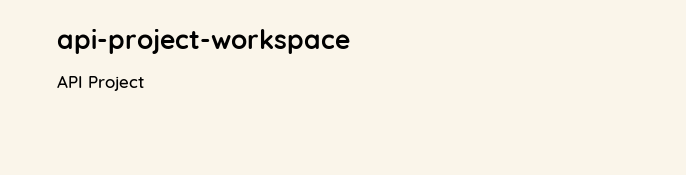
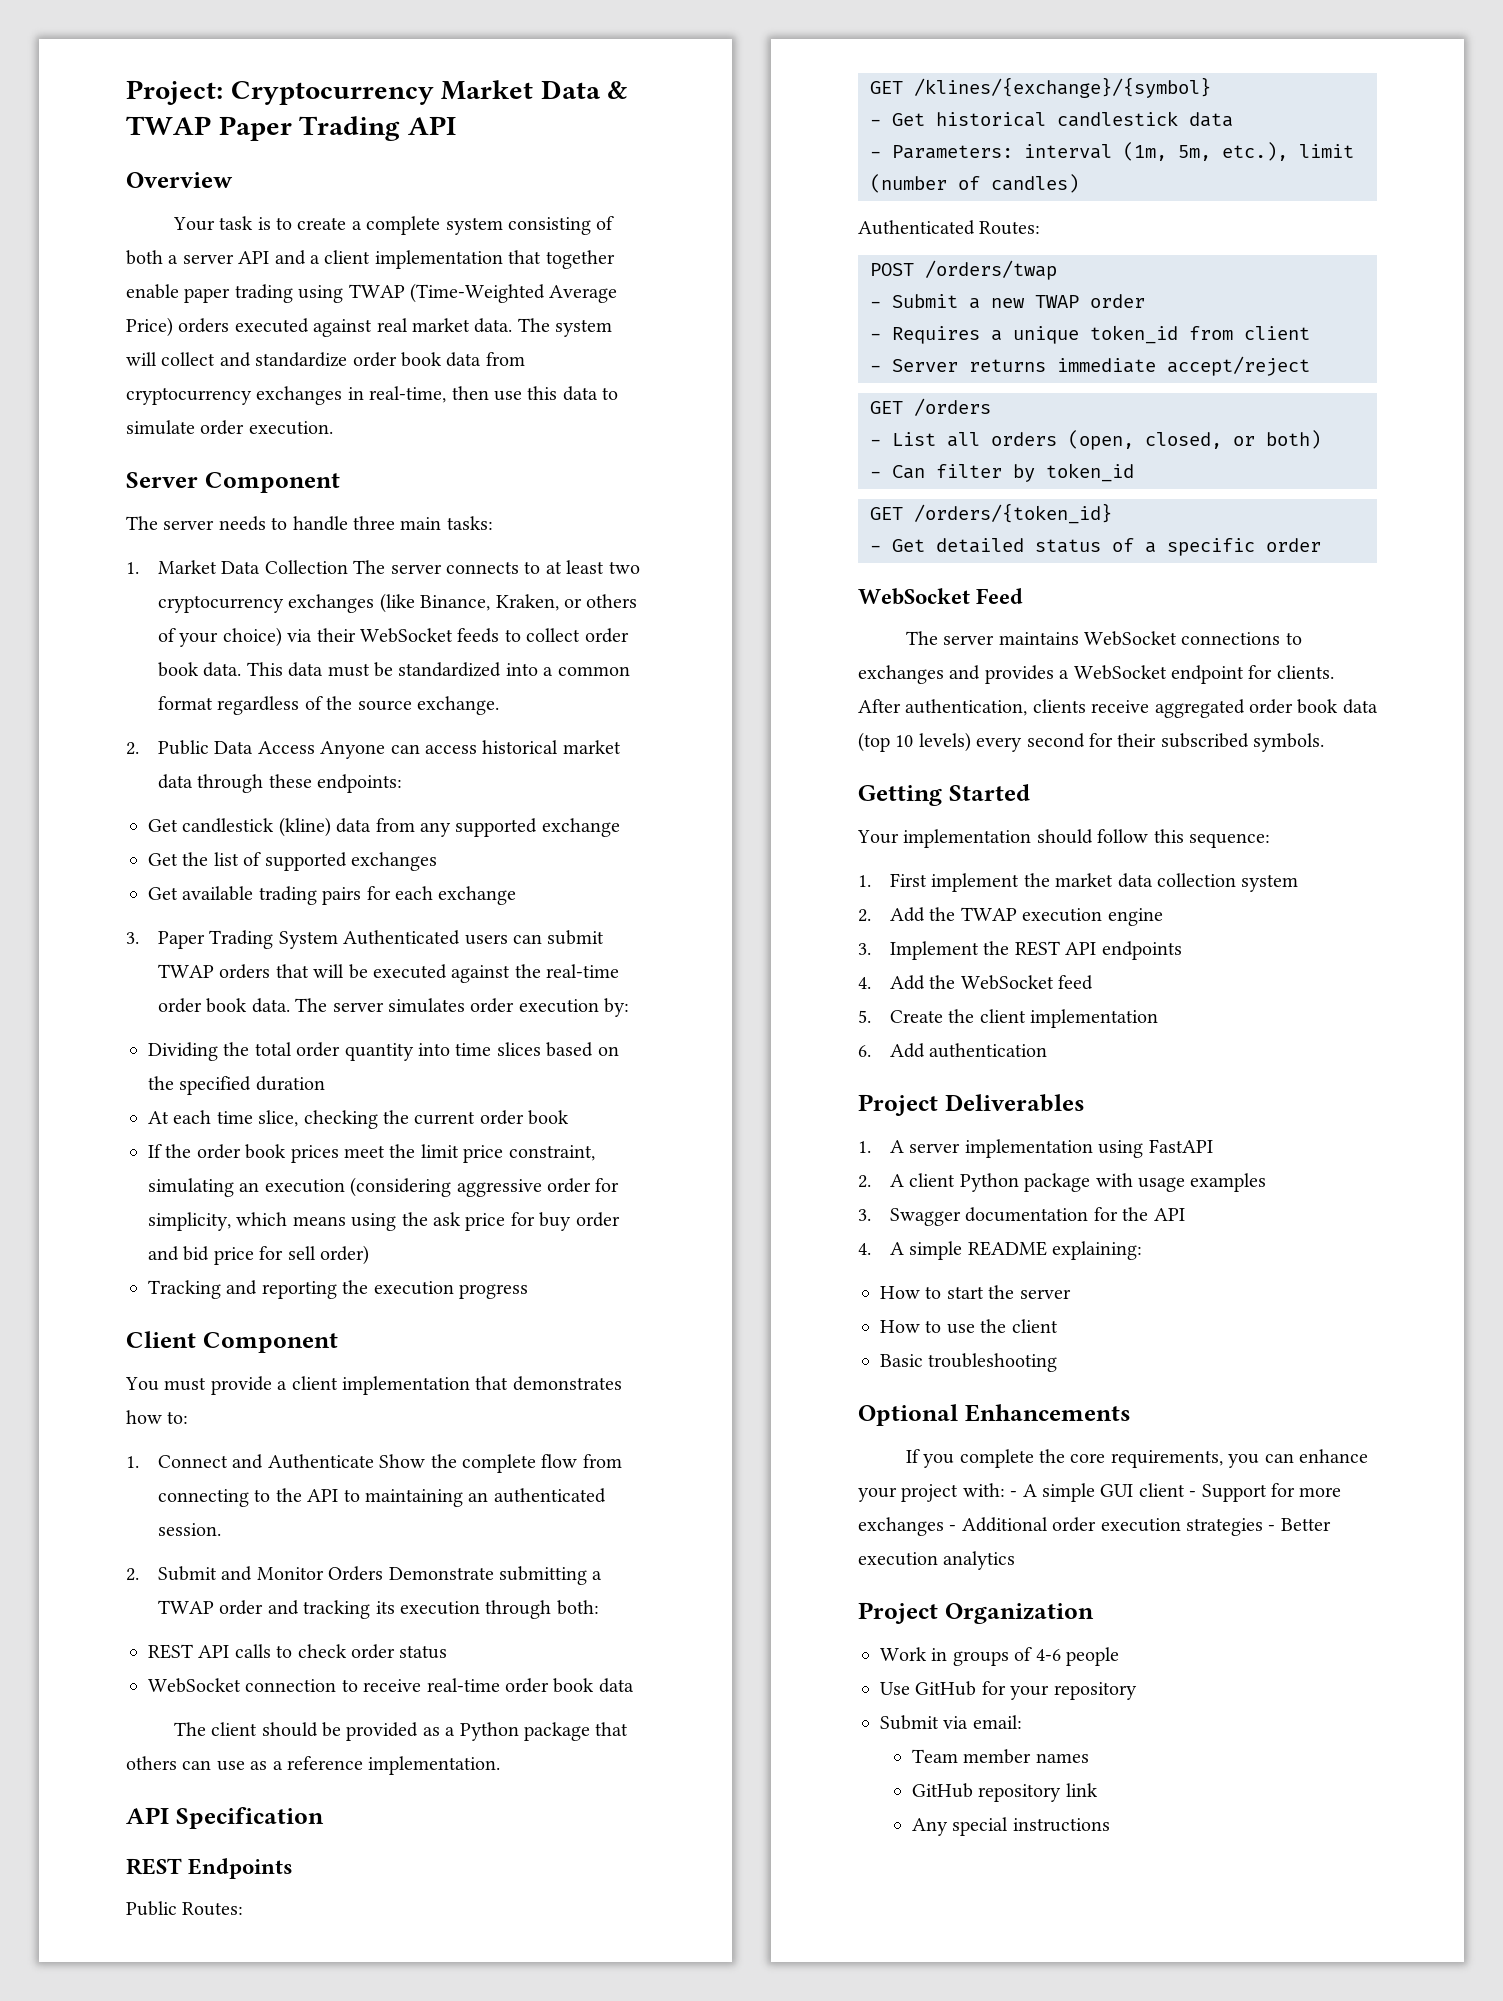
[57,28,350,54] [57,75,144,91] api-project-workspace // API Project -> [126,80,628,105] [126,116,456,141] [126,172,233,188] [172,216,615,235] [126,250,615,269] [126,283,618,303] [126,317,613,337] [126,352,525,367] [126,386,619,405] [126,420,333,435] [126,472,340,493] [126,516,493,531] [126,560,640,574] [157,593,638,613] [157,627,629,647] [157,662,630,677] [157,696,499,715] [126,740,621,759] [157,774,403,793] [148,817,620,837] [148,852,437,871] [148,886,517,905] [126,930,605,949] [157,964,620,983] [157,998,630,1017] [148,1042,619,1061] [148,1076,325,1095] [148,1110,570,1129] [148,1144,595,1163] [148,1177,620,1197] [148,1212,620,1231] [148,1245,369,1265] [148,1280,528,1299] [126,1331,338,1353] [125,1376,622,1395] [126,1410,189,1424] [126,1454,622,1473] [157,1488,606,1507] [157,1523,221,1536] [126,1566,603,1585] [157,1600,599,1619] [148,1644,448,1659] [148,1678,634,1693] [173,1722,629,1741] [126,1756,501,1775] [126,1807,324,1829] [126,1858,294,1879] [126,1901,244,1916] [870,77,1211,98] [870,111,1233,127] [870,142,1354,161] [870,174,1079,193] [858,220,1041,235] [870,260,1057,280] [870,294,1145,309] [870,325,1310,344] [870,356,1310,376] [870,398,991,416] [870,430,1321,450] [870,463,1134,482] [870,503,1112,524] [870,538,1321,556] [858,588,1024,605] [905,631,1302,646] [858,665,1334,684] [858,699,1378,718] [858,732,1325,752] [858,784,1030,806] [857,829,1270,848] [858,873,1299,892] [858,907,1163,926] [858,941,1182,960] [858,975,1094,990] [858,1009,1159,1028] [858,1043,1048,1058] [858,1094,1085,1116] [858,1139,1213,1158] [858,1173,1267,1192] [858,1207,1185,1226] [858,1241,1143,1260] [880,1285,1071,1299] [880,1319,1058,1334] [880,1353,1058,1372] [858,1404,1131,1426] [905,1449,1369,1468] [858,1483,1342,1502] [858,1517,1331,1536] [858,1551,1016,1570] [858,1602,1094,1624] [880,1647,1119,1666] [880,1681,1137,1700] [880,1715,1022,1730] [911,1749,1089,1764] [911,1783,1098,1802] [911,1817,1110,1836] Project: Cryptocurrency Market Data & TWAP Paper Trading API // Overview // Your task is to create a complete system consisting of both a server API and a client implementation that together enable paper trading using TWAP (Time-Weighted Average Price) orders executed against real market data. The system will collect and standardize order book data from cryptocurrency exchanges in real-time, then use this data to simulate order execution. // Server Component // The server needs to handle three main tasks: // 1. Market Data Collection The server connects to at least two cryptocurrency exchanges (like Binance, Kraken, or others of your choice) via their WebSocket feeds to collect order book data. This data must be standardized into a common format regardless of the source exchange. // 2. Public Data Access Anyone can access historical market data through these endpoints: // Get candlestick (kline) data from any supported exchange // Get the list of supported exchanges // Get available trading pairs for each exchange // 3. Paper Trading System Authenticated users can submit TWAP orders that will be executed against the real-time order book data. The server simulates order execution by: // Dividing the total order quantity into time slices based on the specified duration // At each time slice, checking the current order book // If the order book prices meet the limit price constraint, simulating an execution (considering aggressive order for simplicity, which means using the ask price for buy order and bid price for sell order) // Tracking and reporting the execution progress // Client Component // You must provide a client implementation that demonstrates how to: // 1. Connect and Authenticate Show the complete flow from connecting to the API to maintaining an authenticated session. // 2. Submit and Monitor Orders Demonstrate submitting a TWAP order and tracking its execution through both: // REST API calls to check order status // WebSocket connection to receive real-time order book data // The client should be provided as a Python package that others can use as a reference implementation. // API Specification // REST Endpoints // Public Routes: // GET /klines/{exchange}/{symbol} // - Get historical candlestick data // - Parameters: interval (1m, 5m, etc.), limit (number of candles) // Authenticated Routes: // POST /orders/twap // - Submit a new TWAP order // - Requires a unique token_id from client // - Server returns immediate accept/reject // GET /orders // - List all orders (open, closed, or both) // - Can filter by token_id // GET /orders/{token_id} // - Get detailed status of a specific order // WebSocket Feed // The server maintains WebSocket connections to exchanges and provides a WebSocket endpoint for clients. After authentication, clients receive aggregated order book data (top 10 levels) every second for their subscribed symbols. // Getting Started // Your implementation should follow this sequence: // 1. First implement the market data collection system // 2. Add the TWAP execution engine // 3. Implement the REST API endpoints // 4. Add the WebSocket feed // 5. Create the client implementation // 6. Add authentication // Project Deliverables // 1. A server implementation using FastAPI // 2. A client Python package with usage examples // 3. Swagger documentation for the API // 4. A simple README explaining: // How to start the server // How to use the client // Basic troubleshooting // Optional Enhancements // If you complete the core requirements, you can enhance your project with: - A simple GUI client - Support for more exchanges - Additional order execution strategies - Better execution analytics // Project Organization // Work in groups of 4-6 people // Use GitHub for your repository // Submit via email: // Team member names // GitHub repository link // Any special instructions

